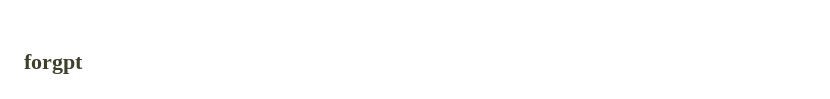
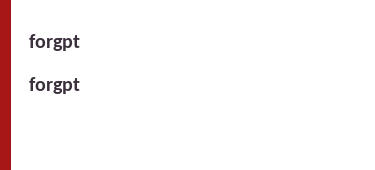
[24,54,83,74] forgpt -> [29,34,80,51] [29,77,80,94] forgpt // forgpt

